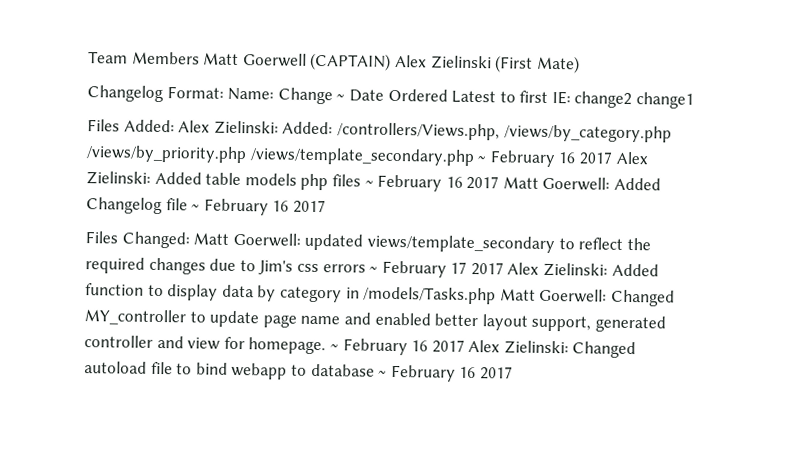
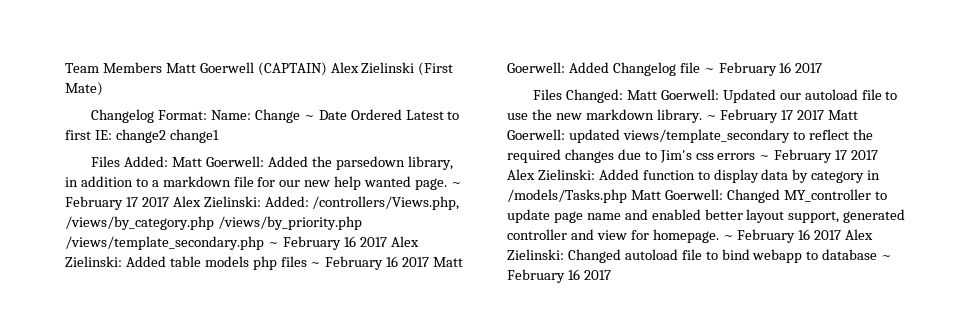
(175, 126) none -> [171,156,453,170] [65,176,462,190] [65,196,169,210] Matt Goerwell: Added the parsedown library, in addition to a markdown file for our new help wanted page. ~ February 17 2017
(301, 239) none -> [722,89,898,103] [507,109,859,123] [507,129,565,140] Updated our autoload file to use the new markdown library. ~ February 17 2017 Matt Goerwell:

